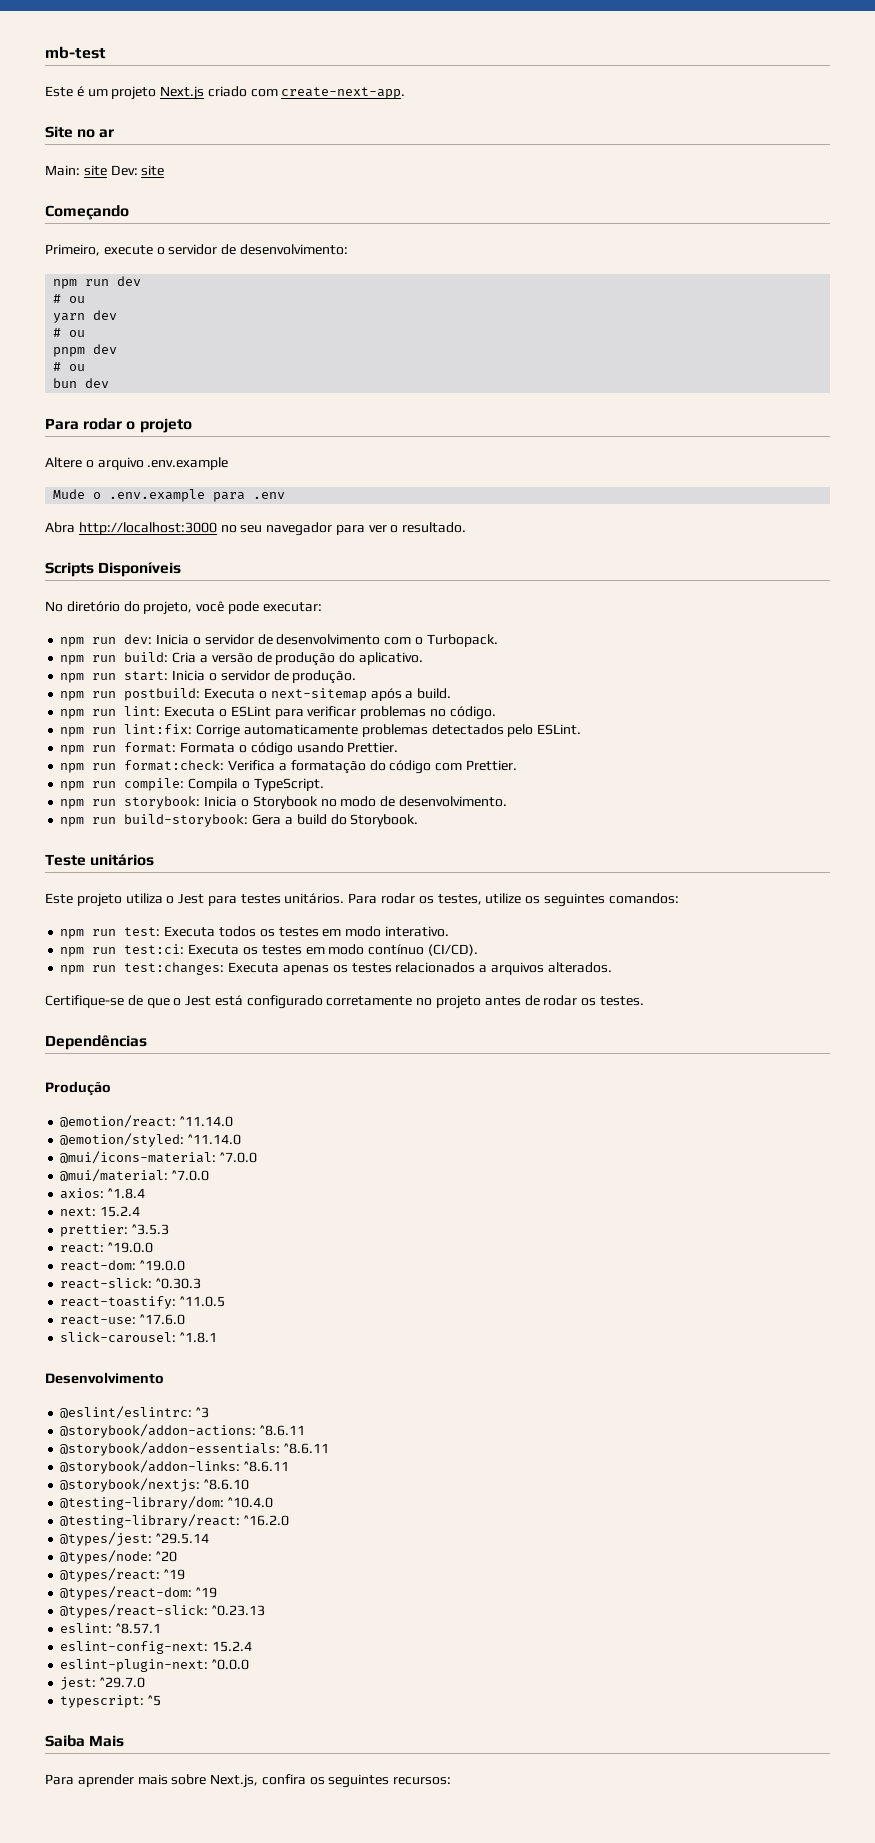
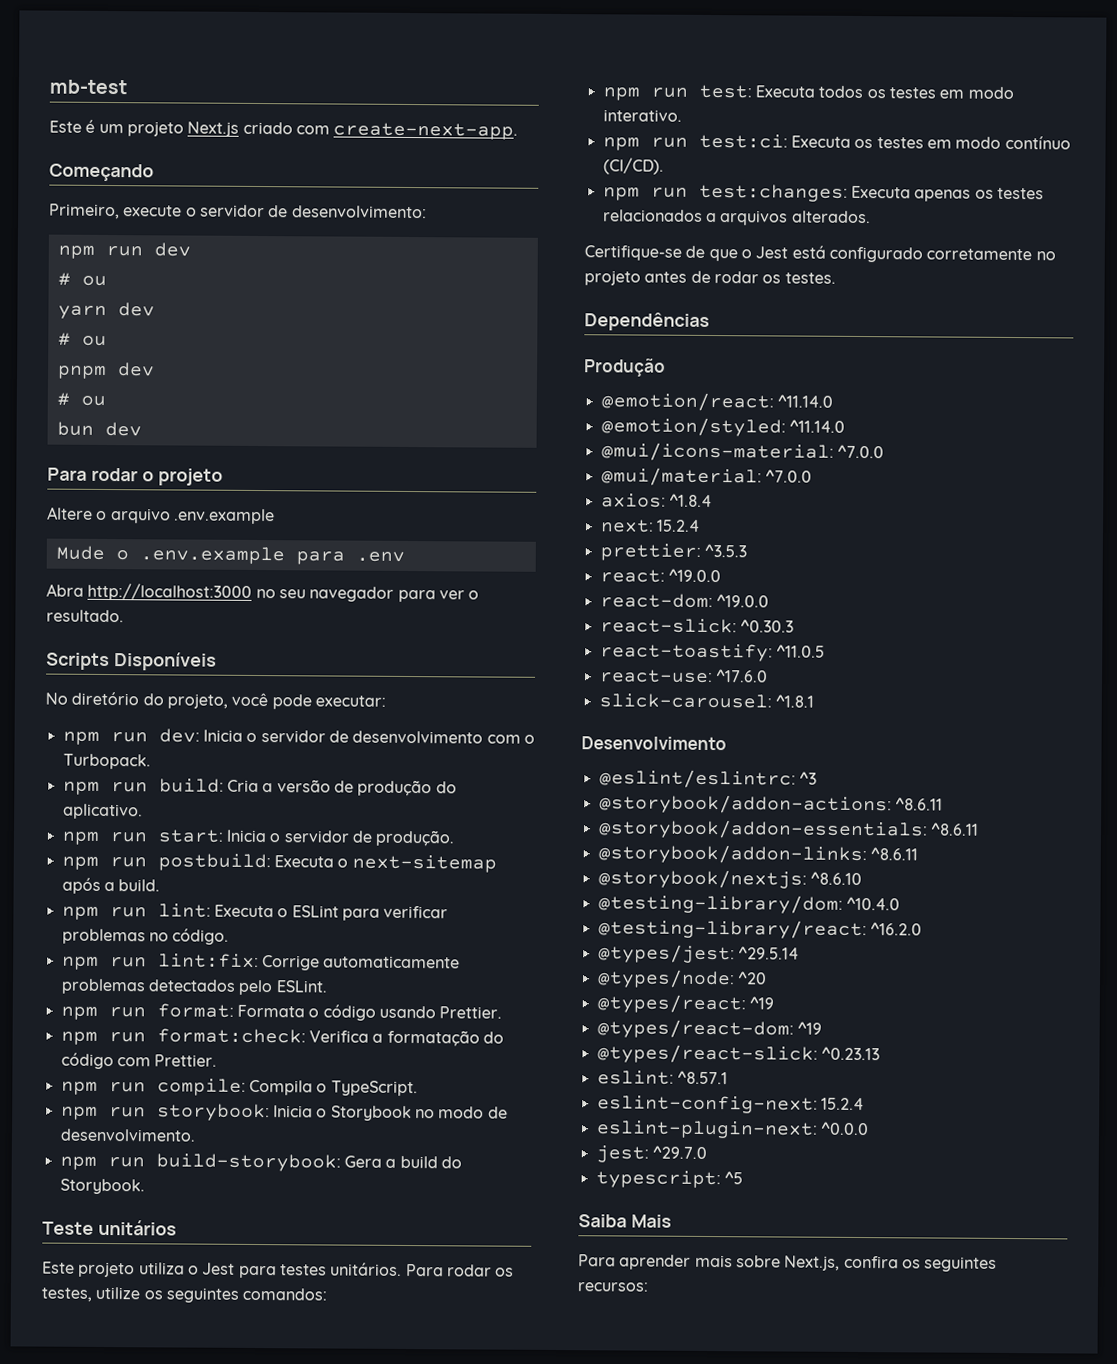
[45,126,115,138] [45,165,165,176] // Site no ar // Main: site Dev: site -> (519, 131) none

